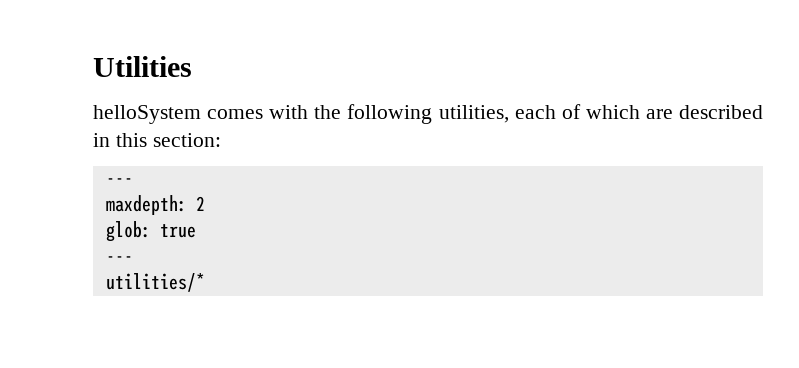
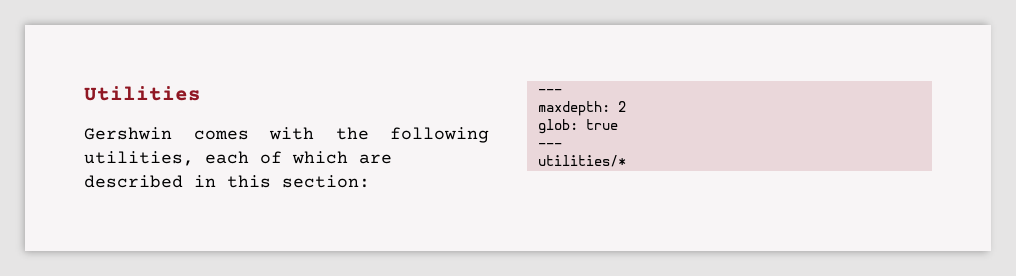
[93,105,201,124] helloSystem -> [84,127,172,140] Gershwin

